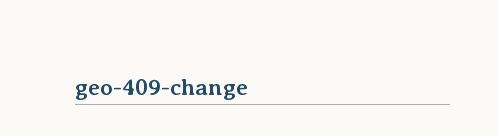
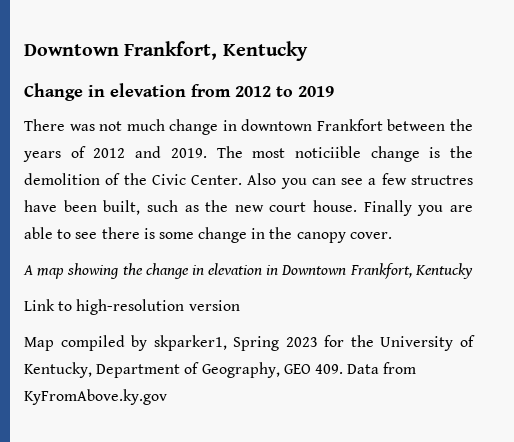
[75,79,248,100] geo-409-change -> [24,41,308,61] [24,83,334,101] [24,119,473,135] [23,146,473,162] [24,173,473,189] [24,200,473,216] [24,227,392,243] [23,263,473,279] [24,299,240,315] [24,335,475,351] [24,362,417,378] [24,389,167,405] Downtown Frankfort, Kentucky // Change in elevation from 2012 to 2019 // There was not much change in downtown Frankfort between the years of 2012 and 2019. The most noticiible change is the demolition of the Civic Center. Also you can see a few structres have been built, such as the new court house. Finally you are able to see there is some change in the canopy cover. // A map showing the change in elevation in Downtown Frankfort, Kentucky // Link to high-resolution version // Map compiled by skparker1, Spring 2023 for the University of Kentucky, Department of Geography, GEO 409. Data from KyFromAbove.ky.gov

